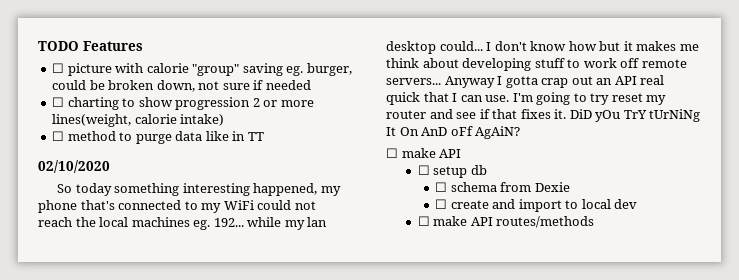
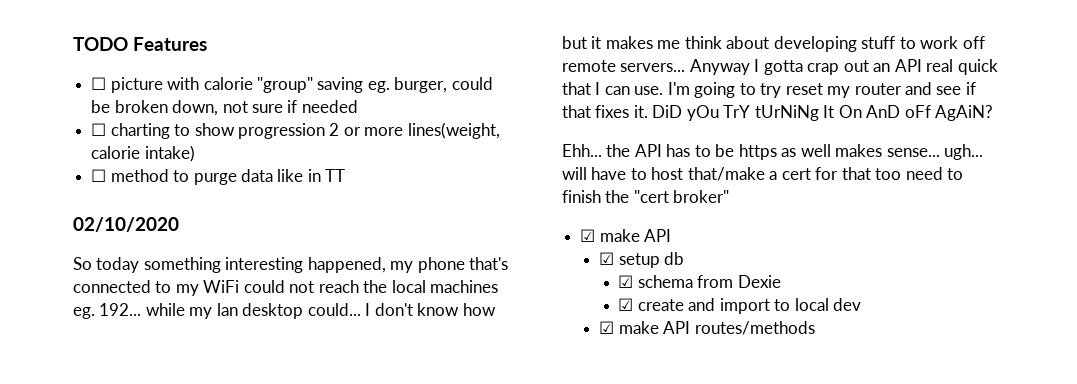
[386,148,398,158] ☐ -> [562,144,984,160] [562,167,964,181] [562,190,730,203] [580,229,596,242] Ehh... the API has to be https as well makes sense... ugh... will have to host that/make a cert for that too need to finish the "cert broker" // ☑
[417,165,430,175] ☐ -> [599,252,615,265] ☑
[435,182,448,192] ☐ -> [618,275,634,288] ☑
[435,199,448,209] ☐ -> [618,298,634,311] ☑
[417,216,430,226] ☐ -> [599,321,615,334] ☑

